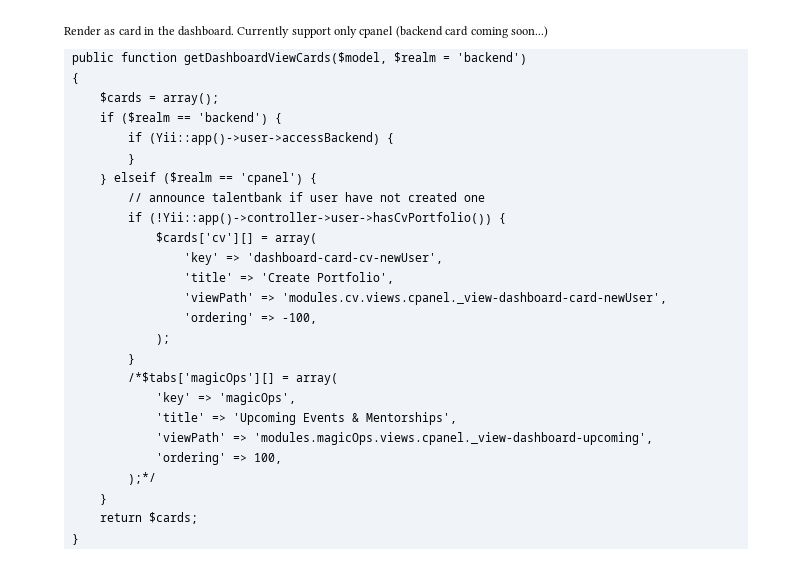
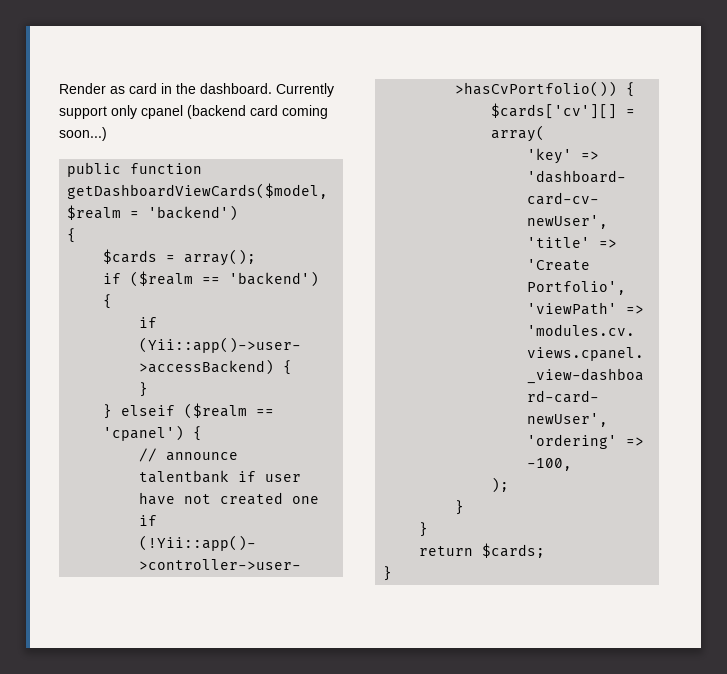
[127,372,338,385] [155,392,296,405] [155,412,457,425] [155,432,653,445] [155,452,282,465] [127,472,156,485] // /*$tabs['magicOps'][] = array( // 'key' => 'magicOps', // 'title' => 'Upcoming Events & Mentorships', // 'viewPath' => 'modules.magicOps.views.cpanel._view-dashboard-upcoming', // 'ordering' => 100, // );*/ -> (465, 507) none

